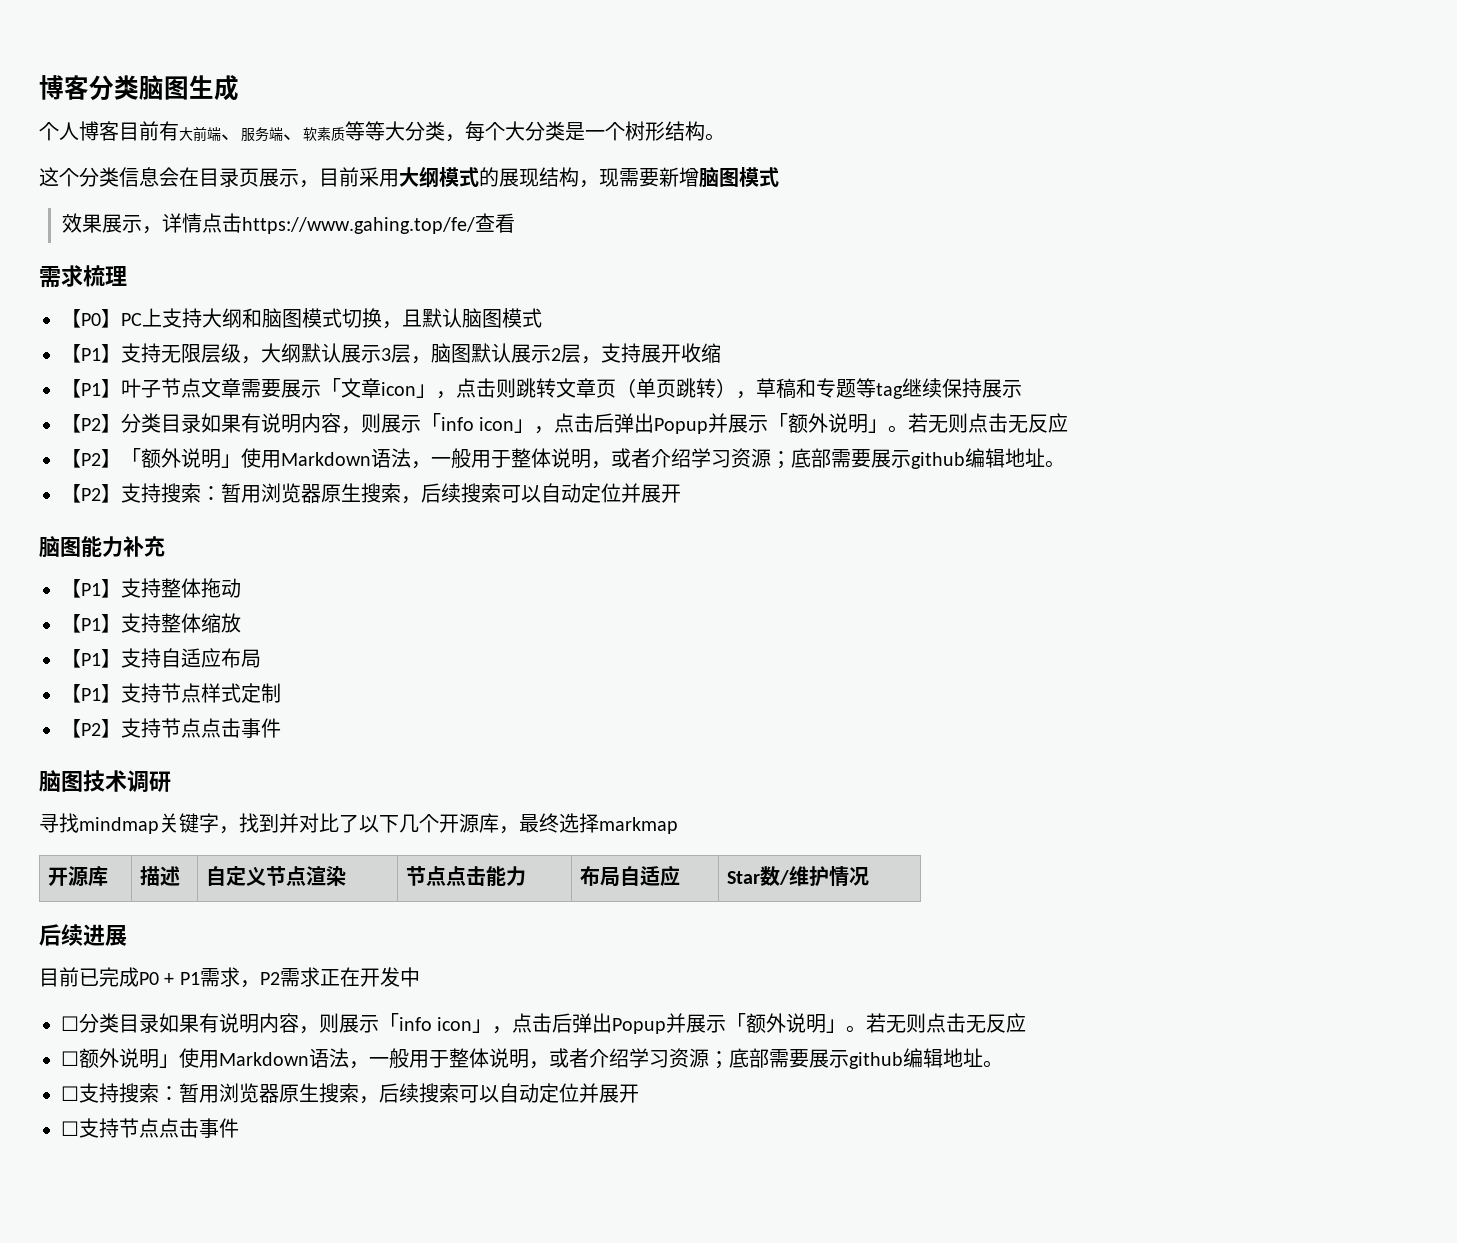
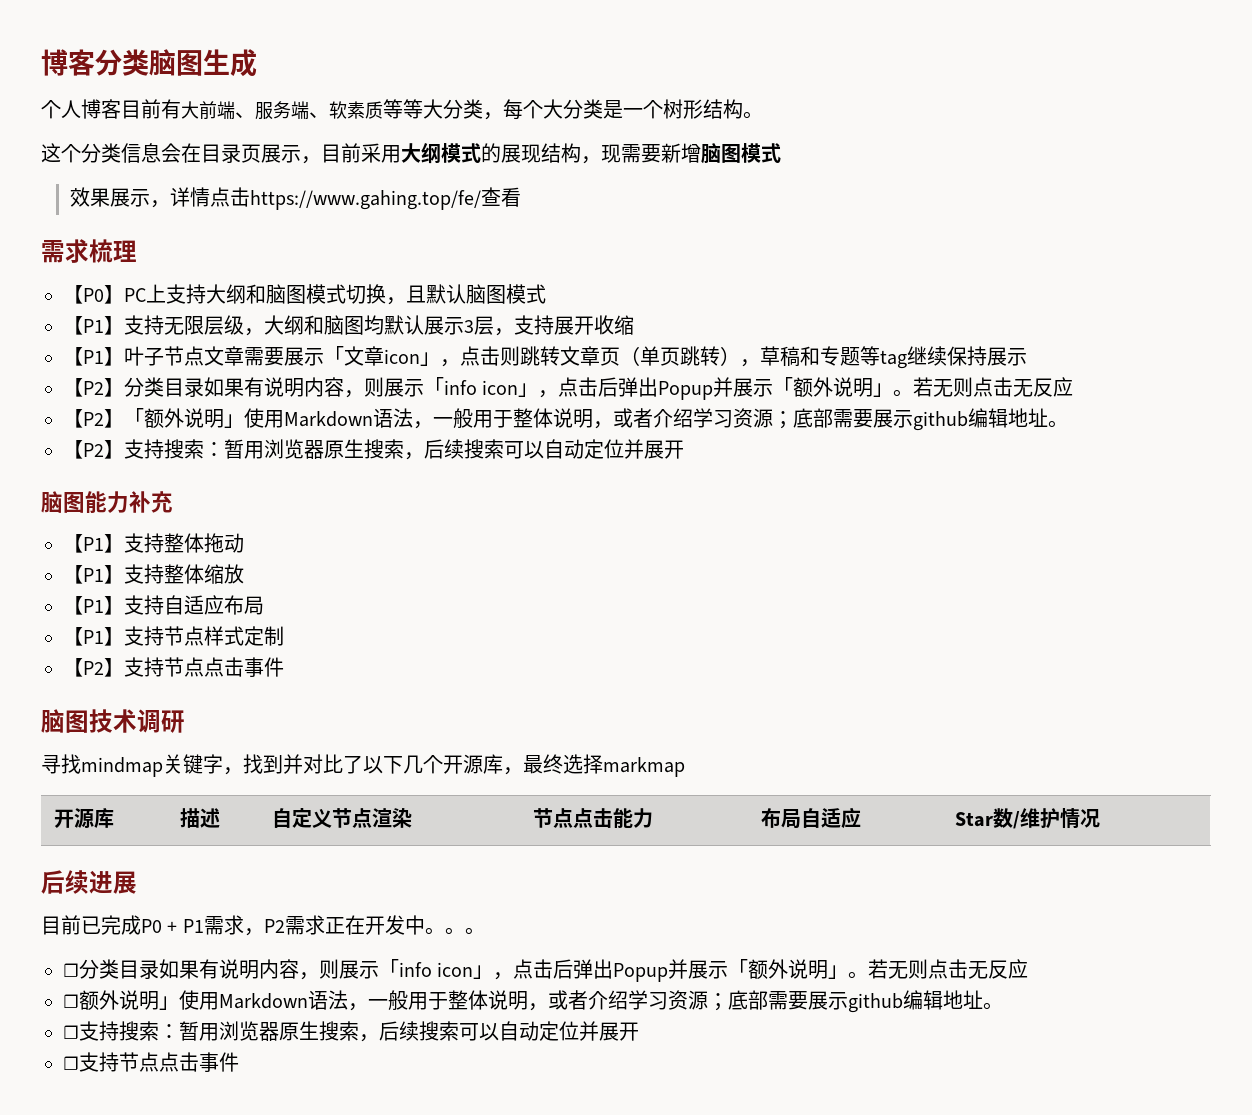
(301, 353) none -> [304,315,384,335] 和脑图均
[431,343,601,364] 脑图默认展示2层， -> (514, 332) none
(420, 977) none -> [424,927,485,935] 。。。

